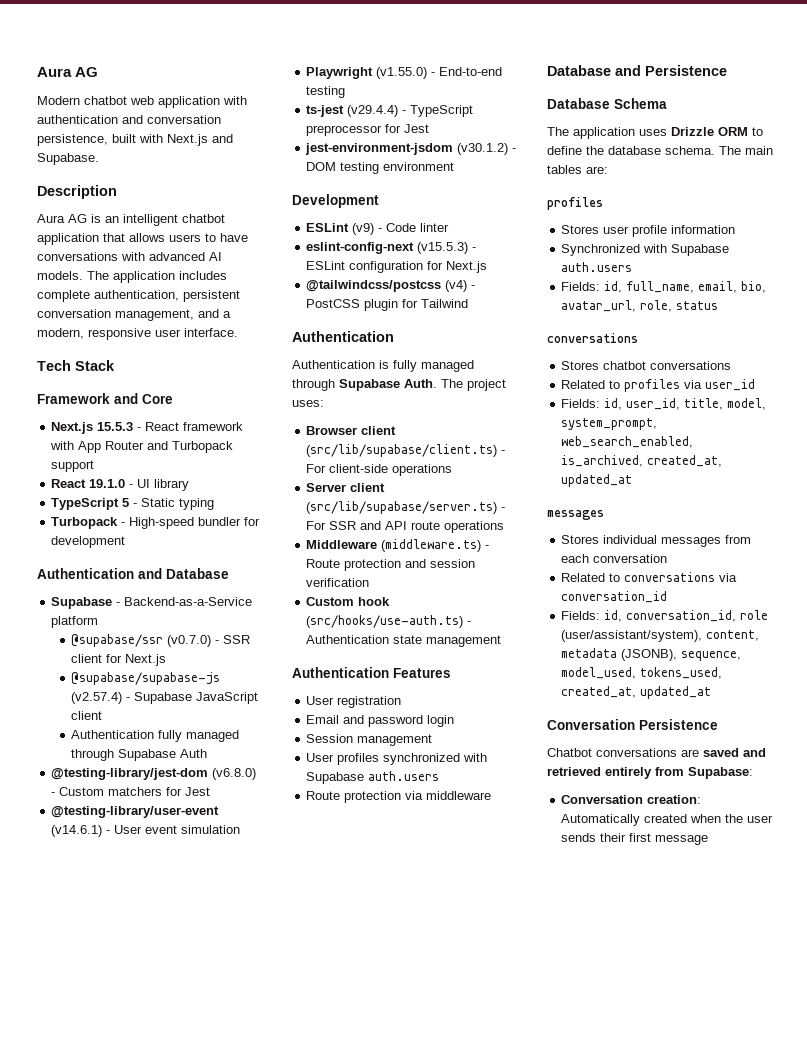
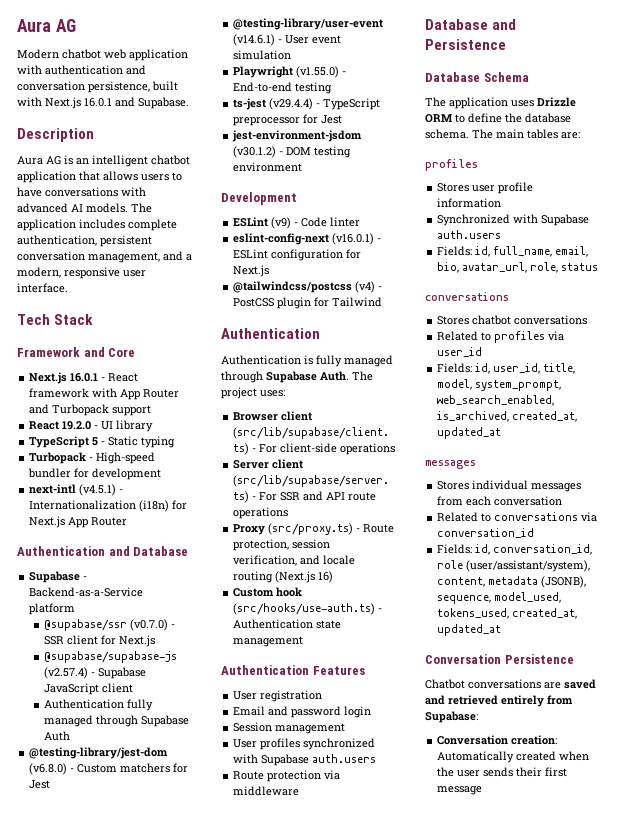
(208, 140) none -> [84,98,112,107] 16.0.1
[97,422,134,431] 15.5.3 -> [70,373,99,382] 16.0.1
[89,479,126,488] 19.1.0 -> [62,421,92,430] 19.2.0
(126, 542) none -> [29,484,124,496] [29,500,188,512] [29,516,128,528] // next-intl (v4.5.1) - Internationalization (i18n) for Next.js App Router
[417,242,469,254] (v15.5.3) -> [332,233,375,245] (v16.0.1)
[306,539,490,552] [306,559,476,571] [306,578,370,587] Middleware (middleware.ts) - Route protection and session verification -> [233,523,395,535] [233,539,331,551] [233,555,356,566] [233,571,334,583] Proxy (src/proxy.ts) - Route protection, session verification, and locale routing (Next.js 16)

